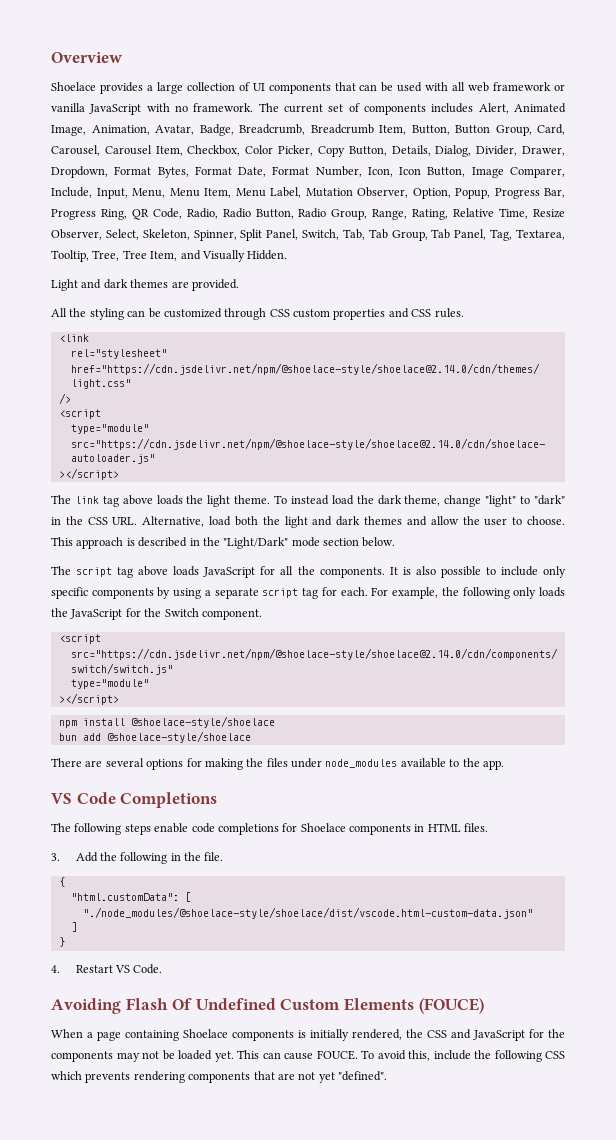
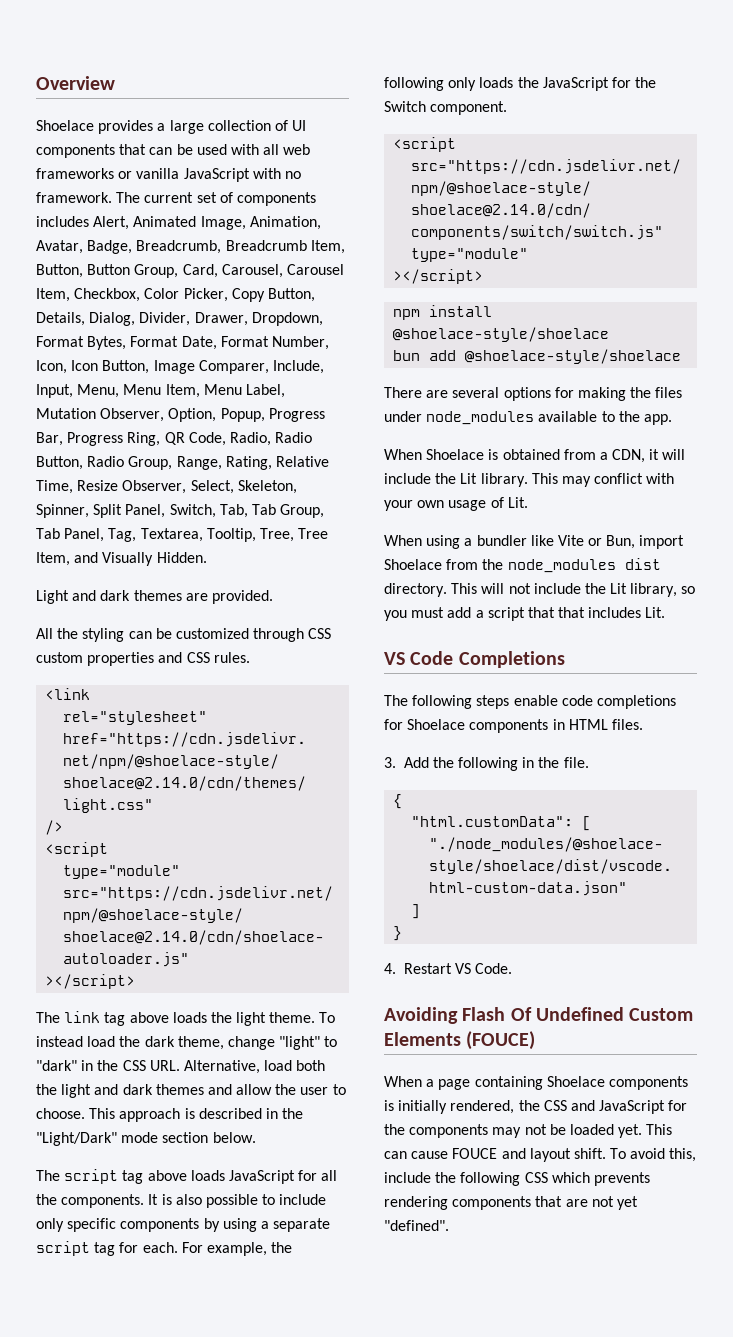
[493,82,552,91] framework -> [36,168,114,179] frameworks
(504, 765) none -> [384,449,686,463] [384,473,675,487] [384,497,528,511] [384,535,685,549] [384,558,661,573] [384,583,696,597] [384,607,666,621] // When Shoelace is obtained from a CDN, it will include the Lit library. This may conflict with your own usage of Lit. // When using a bundler like Vite or Bun, import Shoelace from the node_modules dist directory. This will not include the Lit library, so you must add a script that that includes Lit.
[316,1050,358,1060] FOUCE. -> [452,1148,606,1162] FOUCE and layout shift.

